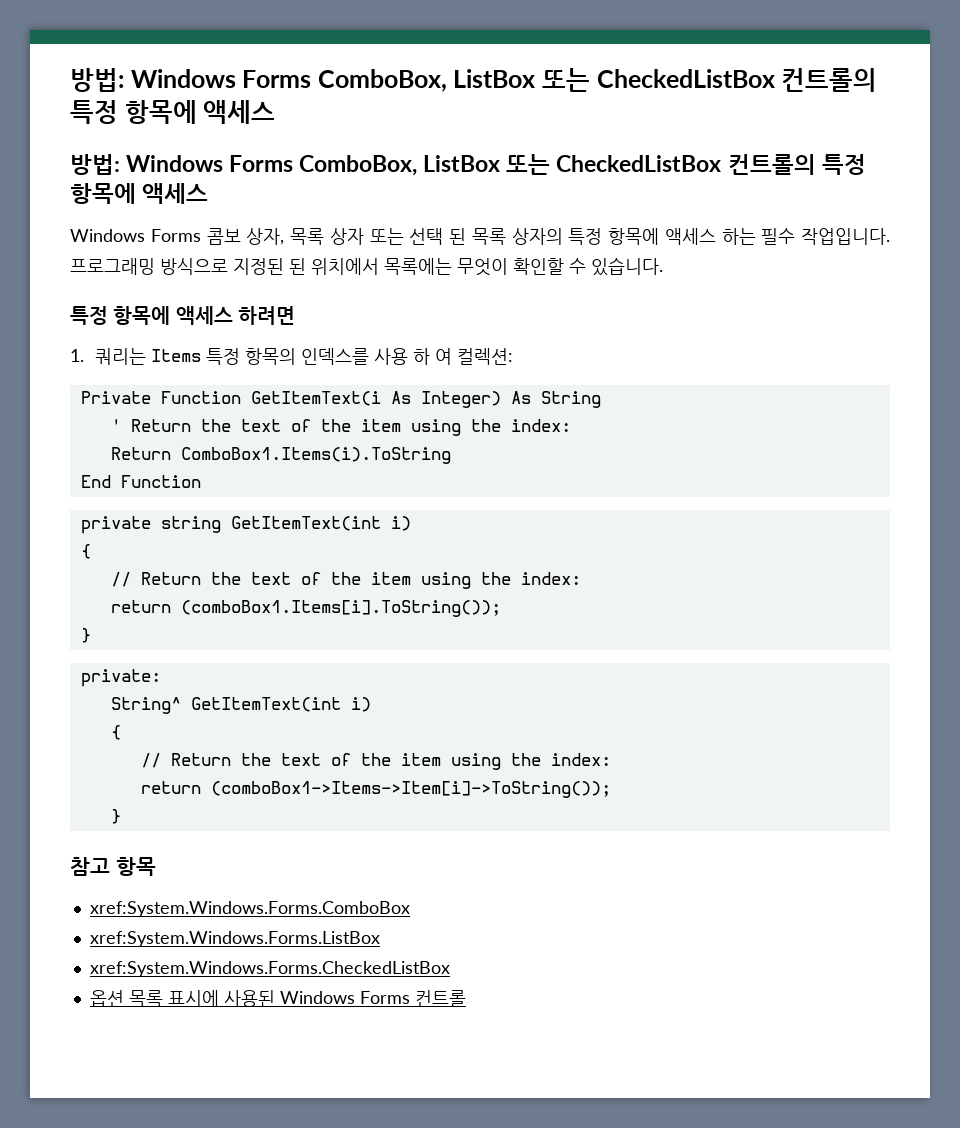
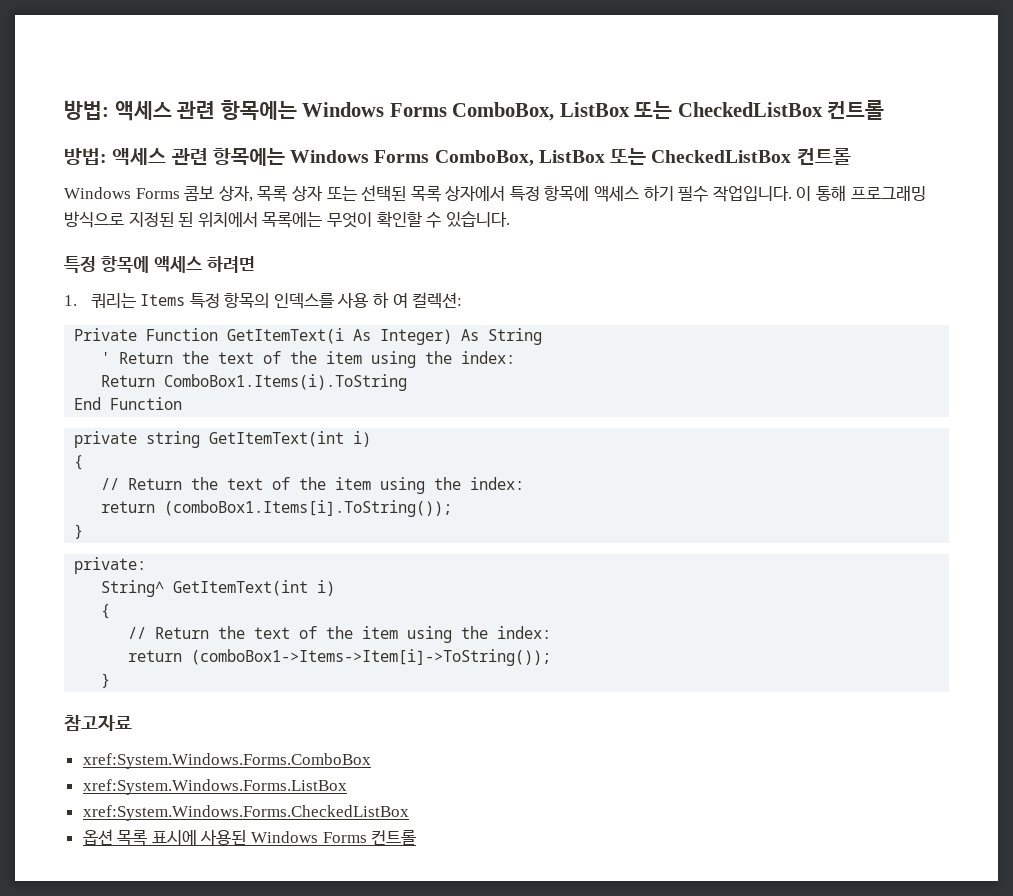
[70,68,878,92] [70,100,276,124] [70,154,866,176] [70,183,209,204] 방법: Windows Forms ComboBox, ListBox 또는 CheckedListBox 컨트롤의 특정 항목에 액세스 // 방법: Windows Forms ComboBox, ListBox 또는 CheckedListBox 컨트롤의 특정 항목에 액세스 -> [64,100,885,121] [64,148,851,166] 방법: 액세스 관련 항목에는 Windows Forms ComboBox, ListBox 또는 CheckedListBox 컨트롤 // 방법: 액세스 관련 항목에는 Windows Forms ComboBox, ListBox 또는 CheckedListBox 컨트롤
[409,228,756,245] 선택 된 목록 상자의 특정 항목에 액세스 하는 -> [361,185,674,202] 선택된 목록 상자에서 특정 항목에 액세스 하기
(890, 236) none -> [796,185,847,201] 이 통해
[70,857,156,876] 참고 항목 -> [64,715,132,731] 참고자료

